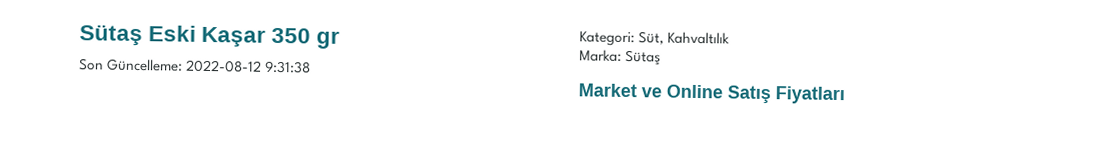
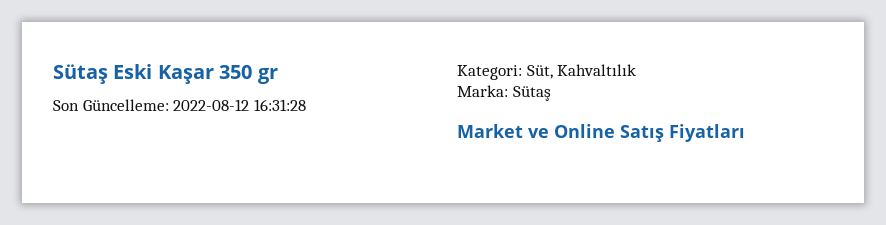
[265,60,312,74] 9:31:38 -> [253,99,306,111] 16:31:28

